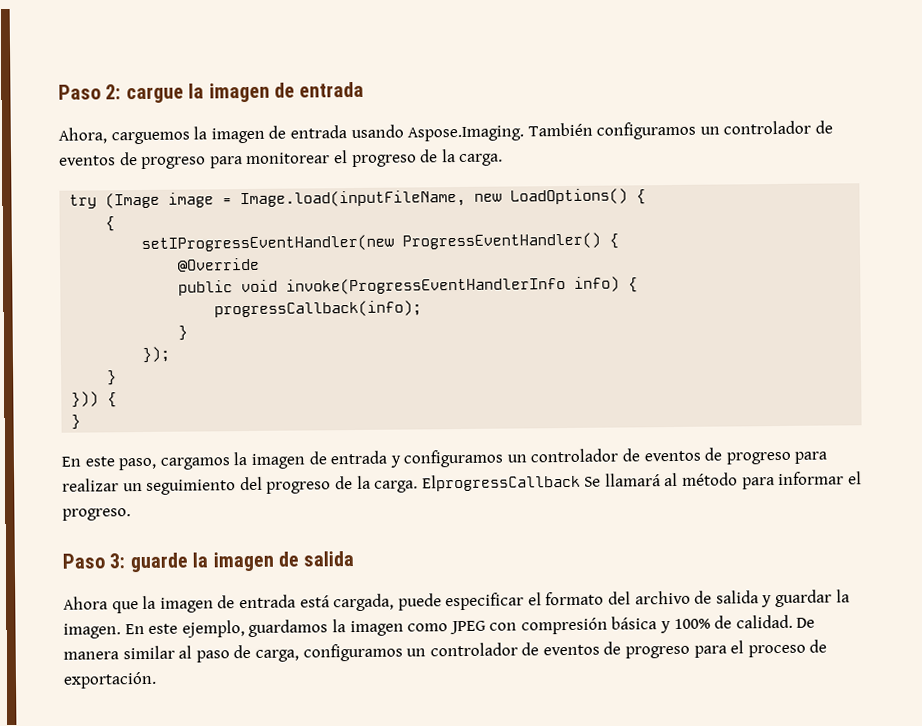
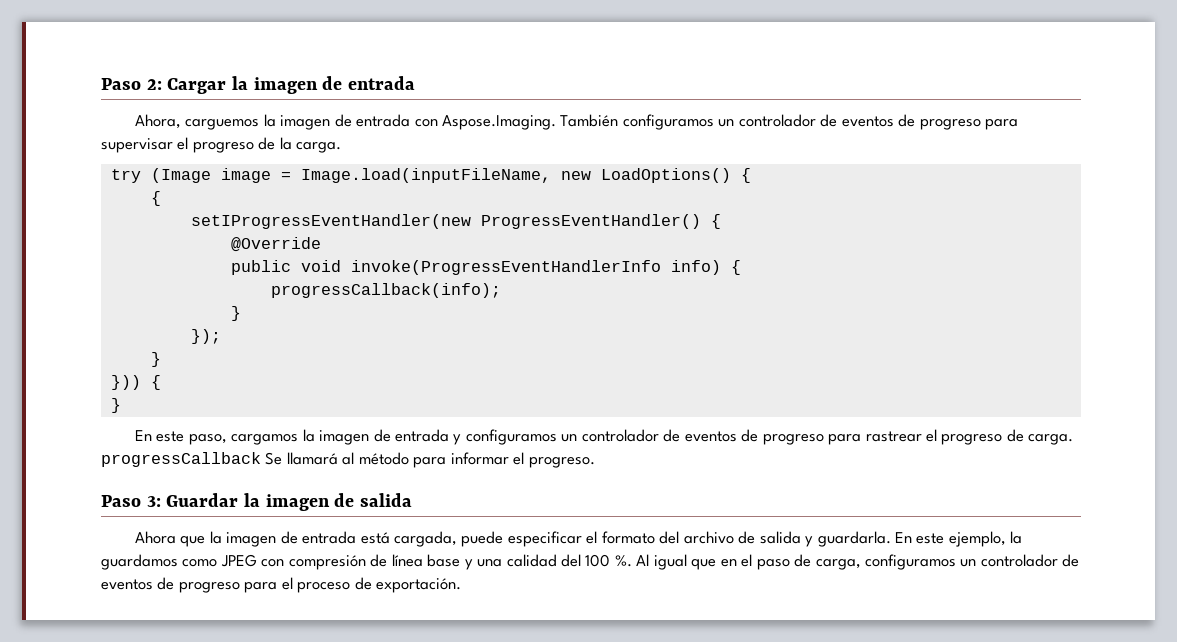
[125,86,184,104] cargue -> [167,78,227,94] Cargar
[350,124,404,139] usando -> [414,119,438,127] con
[246,152,331,165] monitorear -> [101,138,173,153] supervisar
[62,473,581,495] realizar un seguimiento del progreso de la carga. ElprogressCallback -> [865,429,1074,445] [101,452,261,467] rastrear el progreso de carga. progressCallback
[129,552,188,573] guarde -> [166,493,239,507] Guardar
[775,589,850,608] [63,614,816,639] [63,645,193,660] guardar la imagen. En este ejemplo, guardamos la imagen como JPEG con compresión básica y 100% de calidad. De manera similar al -> [817,531,1023,547] [101,554,753,570] guardarla. En este ejemplo, la guardamos como JPEG con compresión de línea base y una calidad del 100 %. Al igual que en el

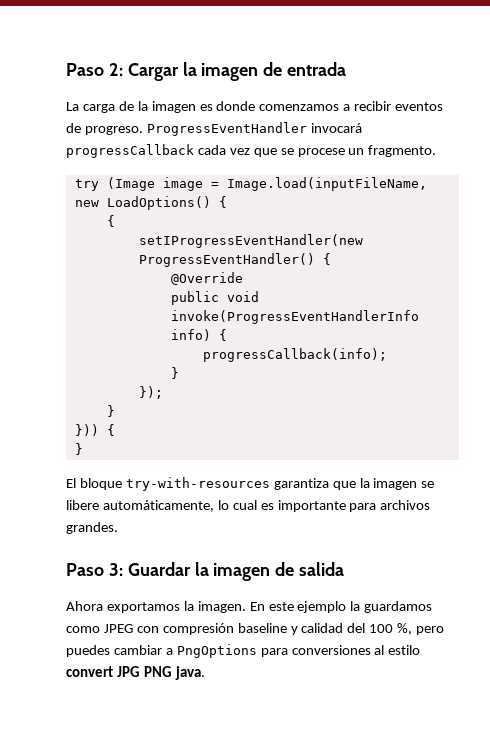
[134,114,1019,130] [101,137,342,153] Ahora, carguemos la imagen de entrada con Aspose.Imaging. También configuramos un controlador de eventos de progreso para supervisar el progreso de la carga. -> [66,101,444,113] [66,122,362,136] [66,144,437,158] La carga de la imagen es donde comenzamos a recibir eventos de progreso. ProgressEventHandler invocará progressCallback cada vez que se procese un fragmento.
[134,429,1074,445] [101,452,595,468] En este paso, cargamos la imagen de entrada y configuramos un controlador de eventos de progreso para rastrear el progreso de carga. progressCallback Se llamará al método para informar el progreso. -> [66,477,435,491] [66,500,431,512] [66,522,118,534] El bloque try‑with‑resources garantiza que la imagen se libere automáticamente, lo cual es importante para archivos grandes.
[180,531,1006,547] que la imagen de entrada está cargada, puede especificar el formato del archivo de salida y guardarla. En este ejemplo, -> [106,601,347,613] exportamos la imagen. En este ejemplo
[370,554,1080,570] [101,577,462,593] de línea base y una calidad del 100 %. Al igual que en el paso de carga, configuramos un controlador de eventos de progreso para el proceso de exportación. -> [237,623,445,635] [66,644,421,658] [66,666,205,680] baseline y calidad del 100 %, pero puedes cambiar a PngOptions para conversiones al estilo convert JPG PNG java.

